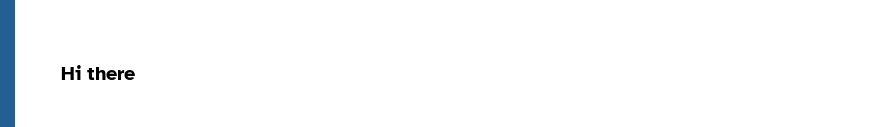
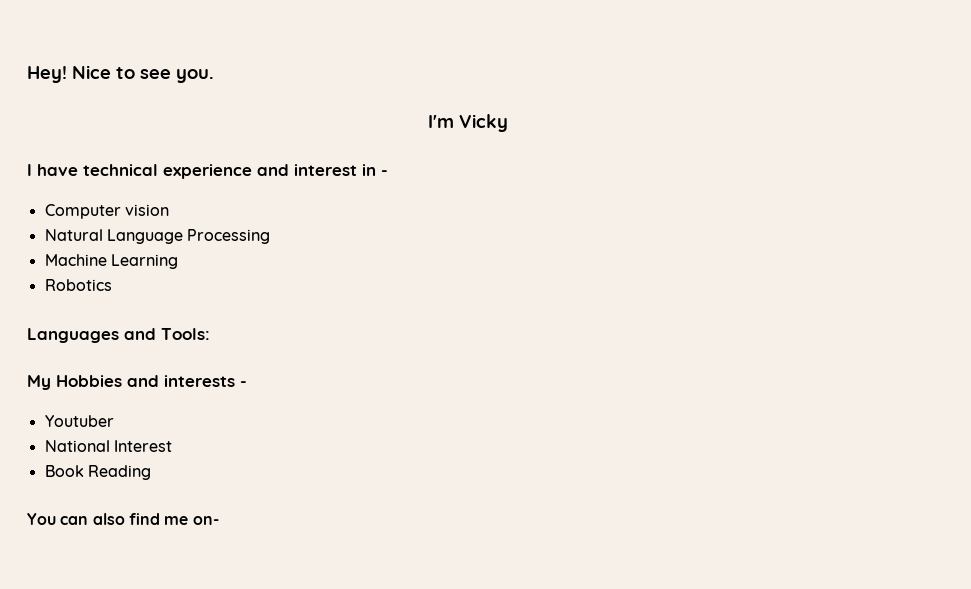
[61,65,135,80] Hi there -> [27,65,214,83] [427,114,508,132] [27,164,388,179] [44,204,169,219] [44,229,271,244] [44,254,178,269] [44,279,112,291] [27,328,210,343] [27,375,247,390] [44,415,114,427] [44,440,172,452] [44,465,151,480] [27,513,219,525] Hey! Nice to see you. // I'm Vicky // I have technical experience and interest in - // Computer vision // Natural Language Processing // Machine Learning // Robotics // Languages and Tools: // My Hobbies and interests - // Youtuber // National Interest // Book Reading // You can also find me on-

